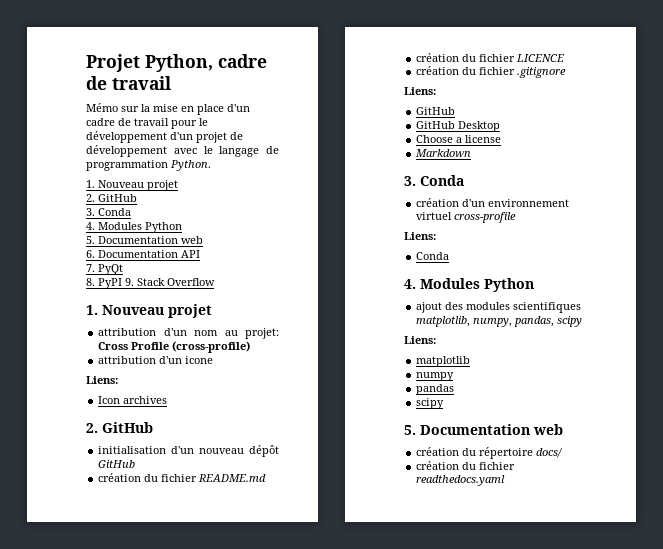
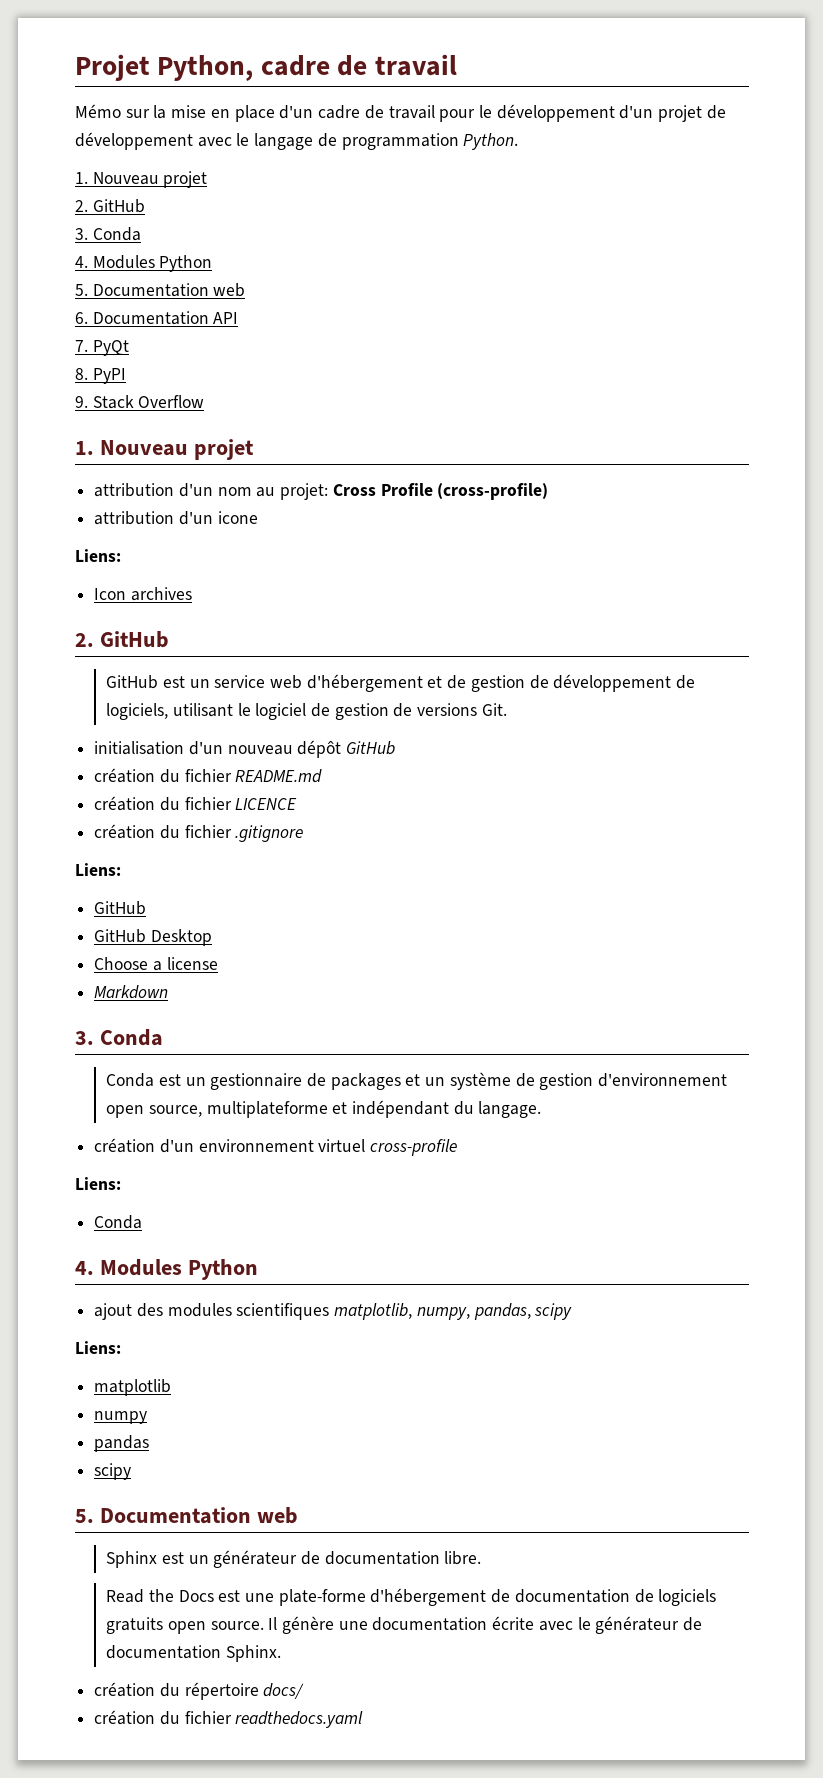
(122, 283) none -> (126, 376) //
(153, 427) none -> [106,674,696,692] [106,703,507,720] // GitHub est un service web d'hébergement et de gestion de développement de logiciels, utilisant le logiciel de gestion de versions Git.
(464, 180) none -> [106,1072,728,1090] [106,1100,542,1118] // Conda est un gestionnaire de packages et un système de gestion d'environnement open source, multiplateforme et indépendant du langage.
(563, 429) none -> [106,1550,482,1568] [106,1588,717,1606] [106,1616,703,1634] [106,1645,281,1662] // Sphinx est un générateur de documentation libre. // Read the Docs est une plate-forme d'hébergement de documentation de logiciels gratuits open source. Il génère une documentation écrite avec le générateur de documentation Sphinx.

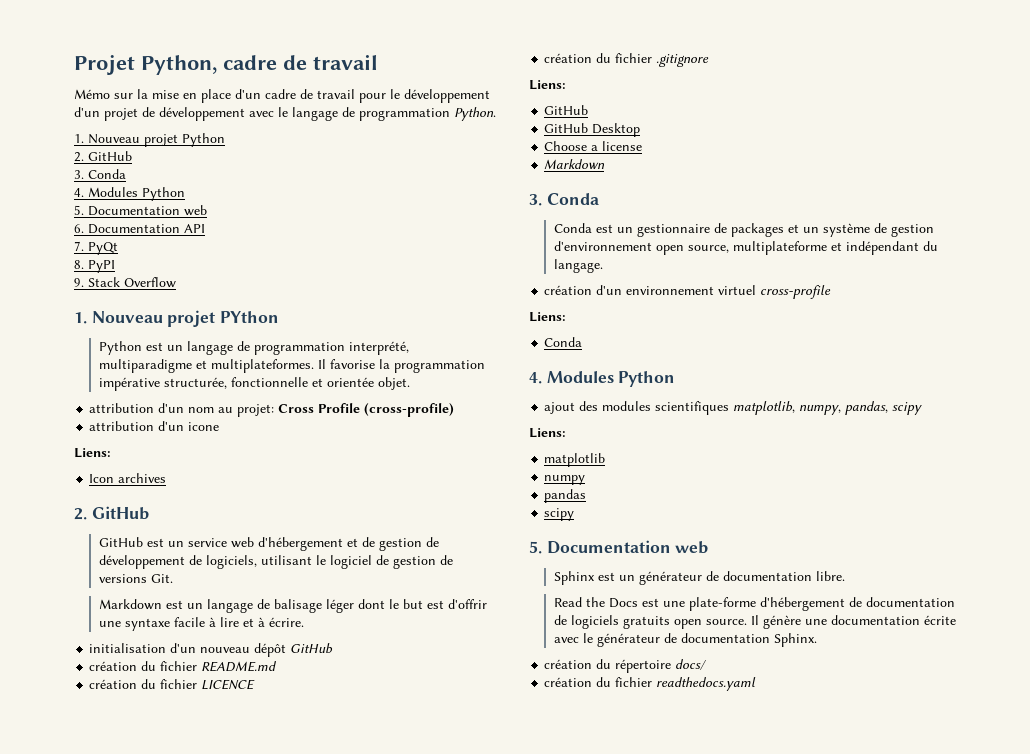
(208, 179) none -> [182,133,225,147] Python
(254, 449) none -> [220,311,280,323] [98,341,409,355] [98,359,485,373] [98,377,410,391] PYthon // Python est un langage de programmation interprété, multiparadigme et multiplateformes. Il favorise la programmation impérative structurée, fonctionnelle et orientée objet.
(507, 709) none -> [98,599,487,613] [98,617,304,631] // Markdown est un langage de balisage léger dont le but est d'offrir une syntaxe facile à lire et à écrire.

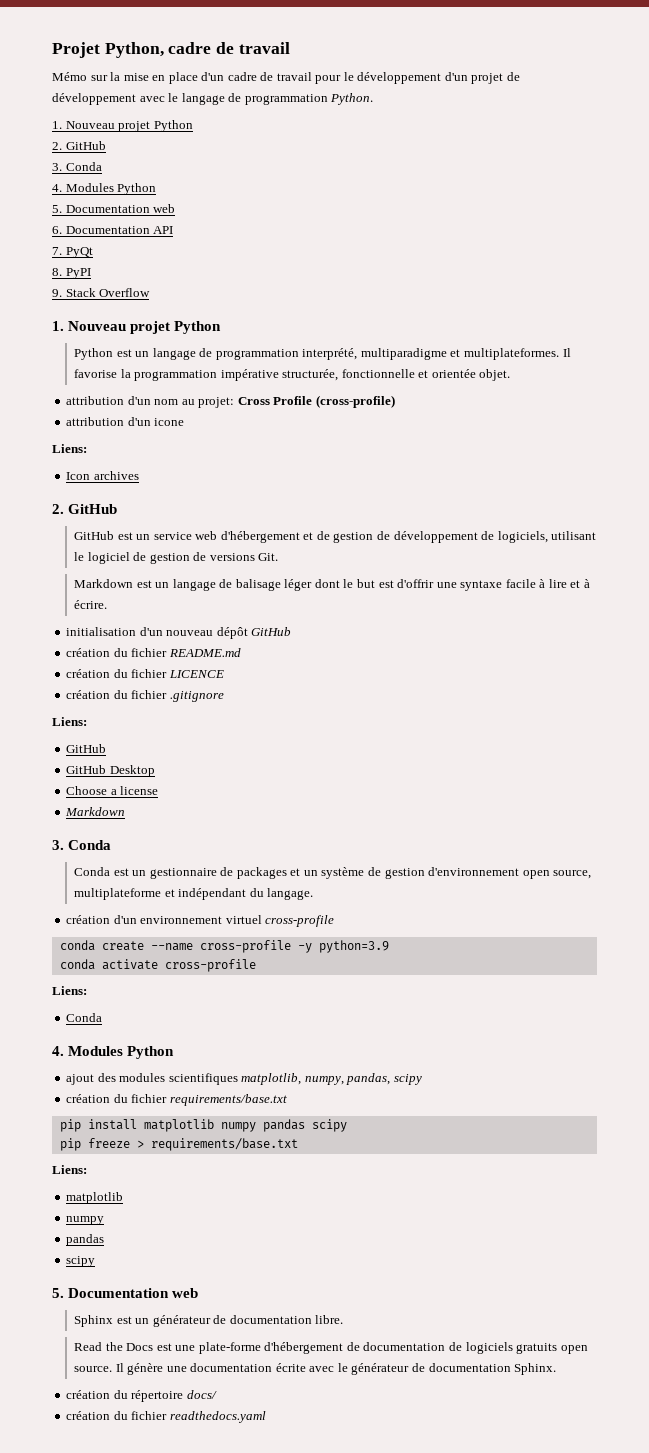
[220,311,280,323] PYthon -> [174,321,222,334] Python
(832, 292) none -> [59,940,389,953] [59,959,256,972] // conda create --name cross-profile -y python=3.9 // conda activate cross-profile
(923, 408) none -> [66,1094,287,1106] [59,1119,347,1132] [59,1138,298,1151] // création du fichier requirements/base.txt // pip install matplotlib numpy pandas scipy // pip freeze > requirements/base.txt

